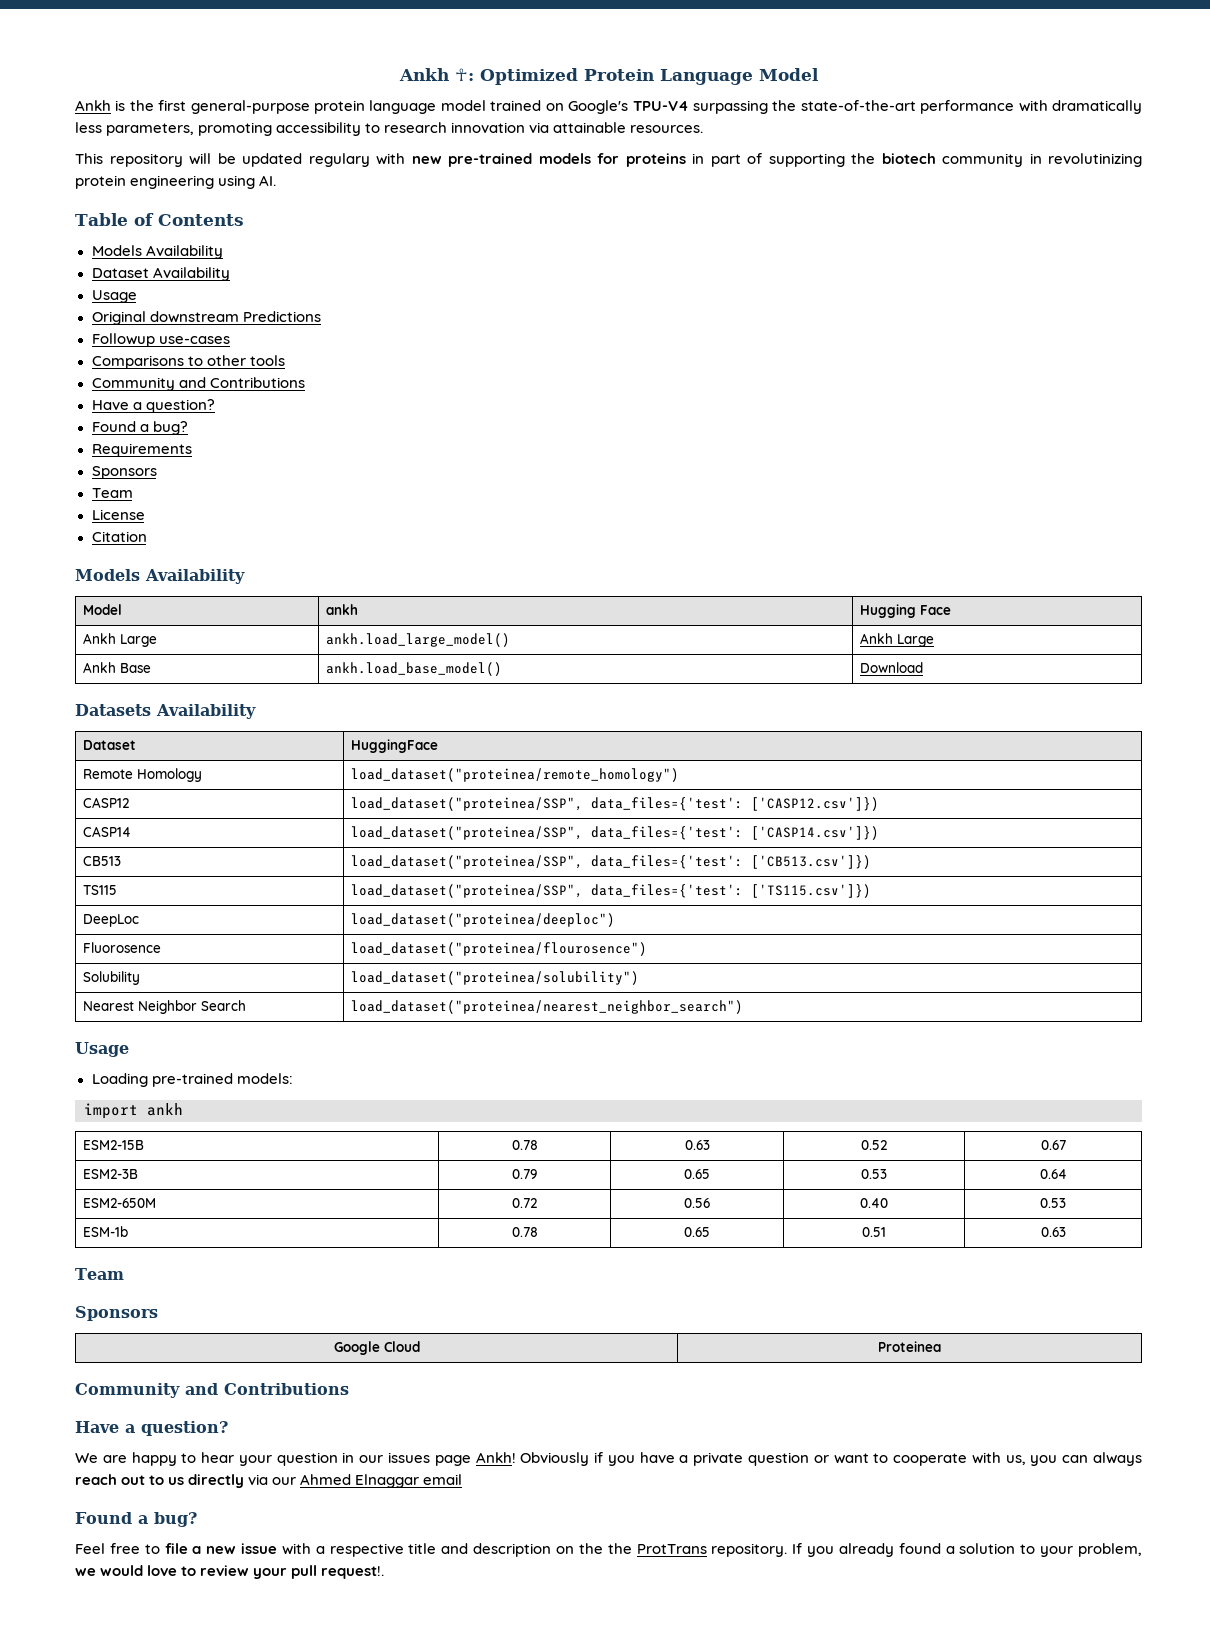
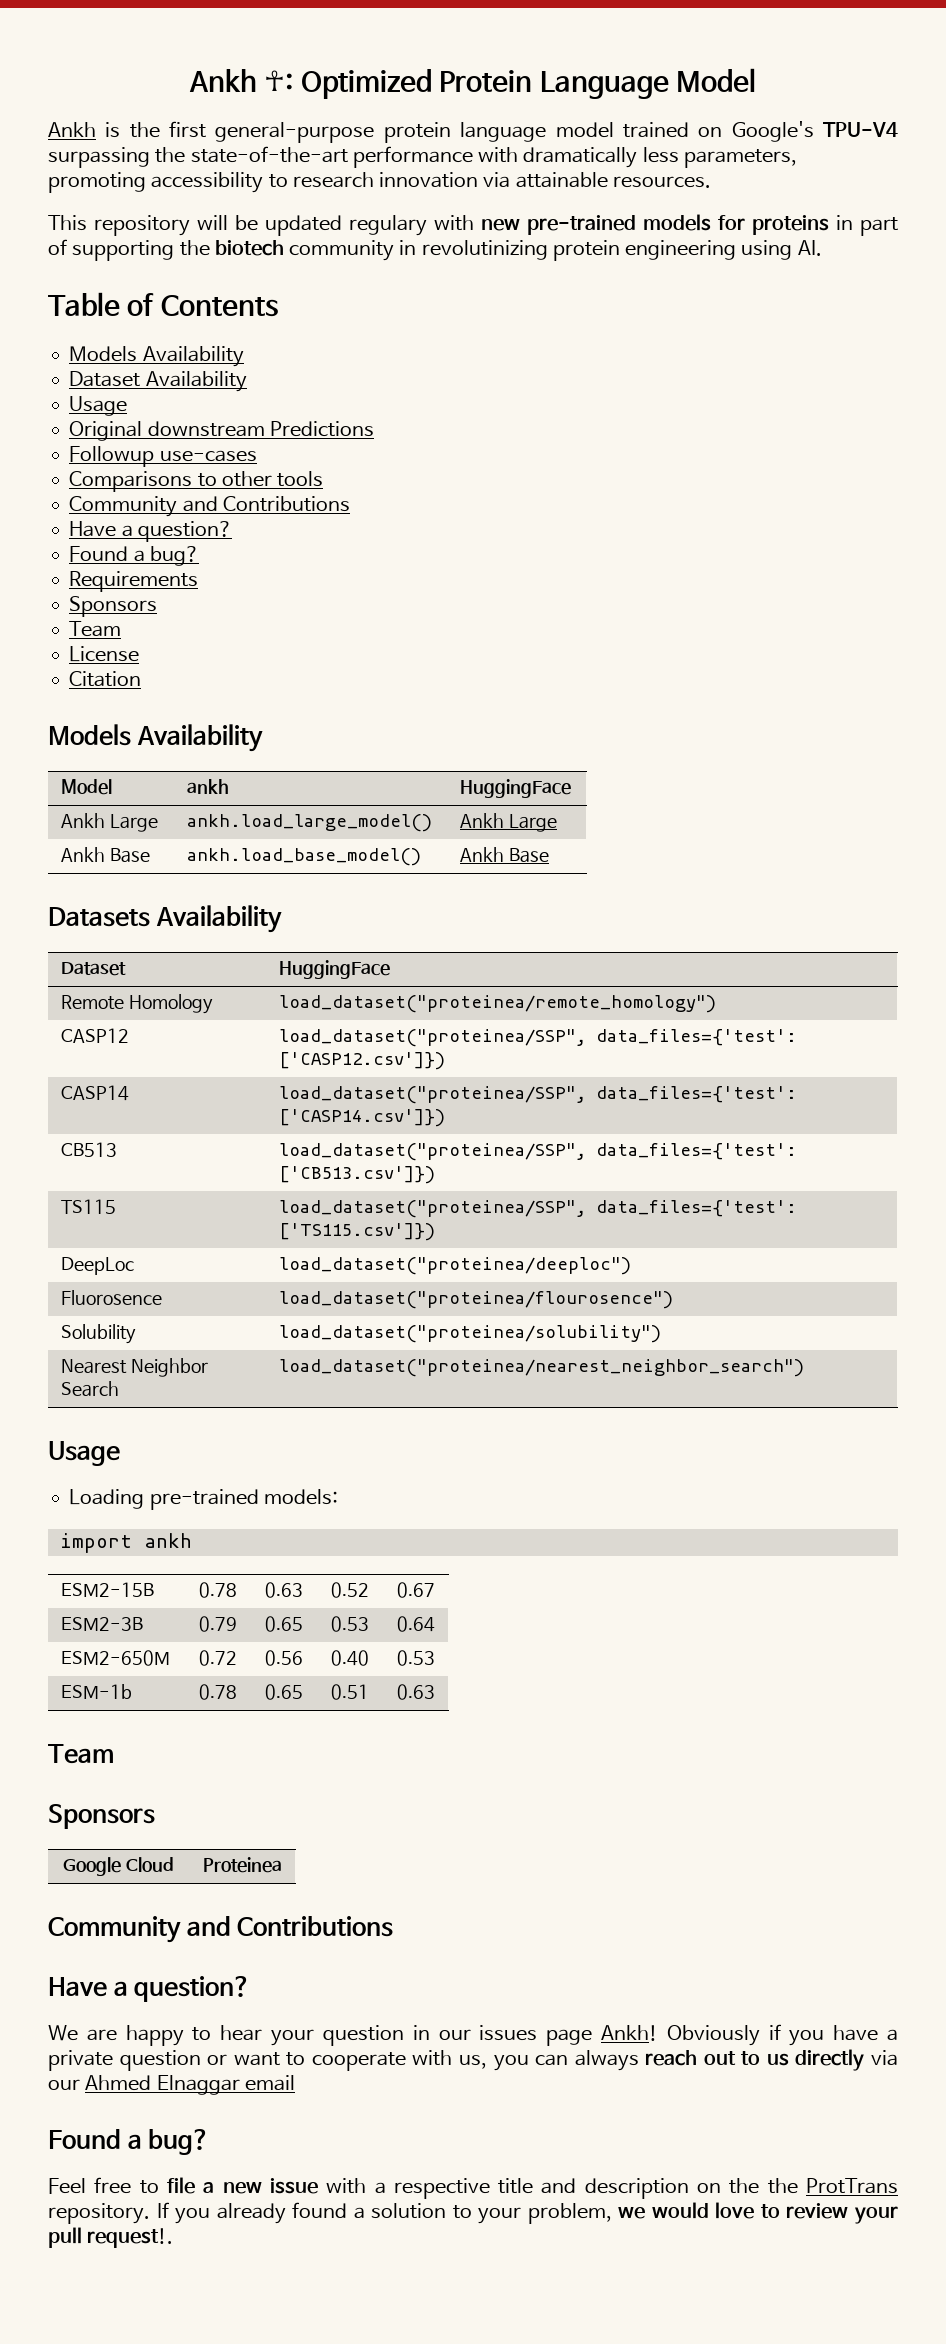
[859,604,951,618] Hugging Face -> [460,779,572,798] HuggingFace
[859,662,923,673] Download -> [460,847,550,863] Ankh Base

